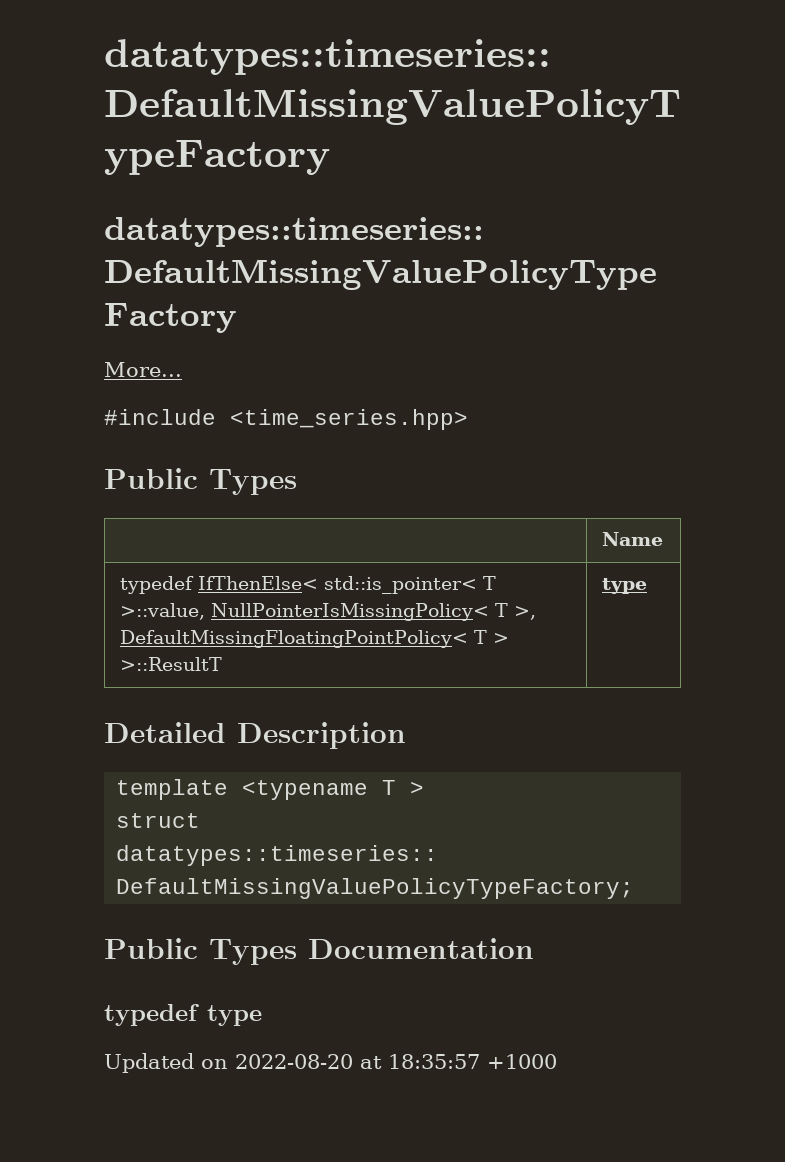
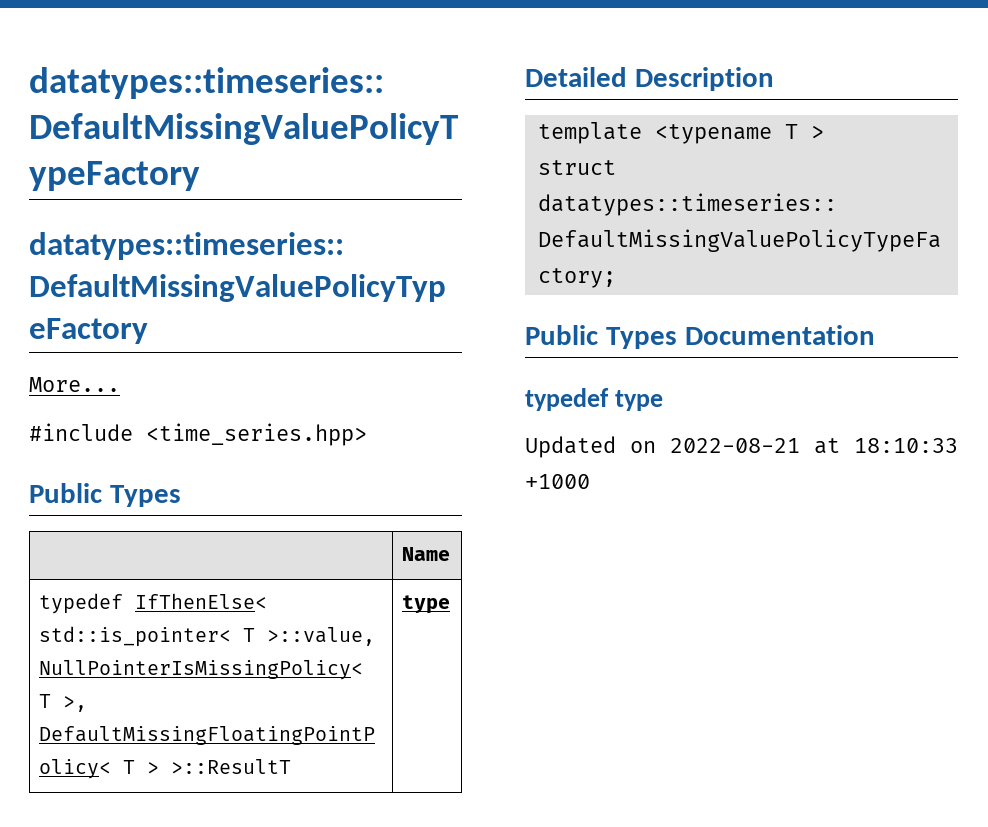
[235,1054,480,1069] 2022-08-20 at 18:35:57 -> [670,438,958,454] 2022-08-21 at 18:10:33

